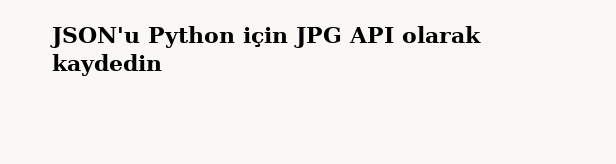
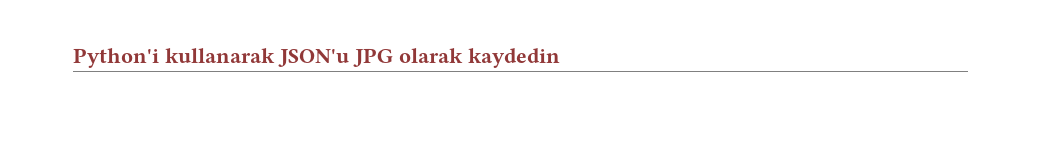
[50,26,394,48] JSON'u Python için JPG API -> [73,48,393,68] Python'i kullanarak JSON'u JPG

